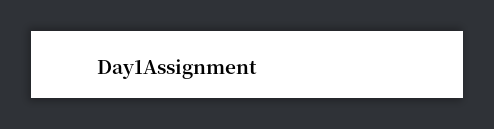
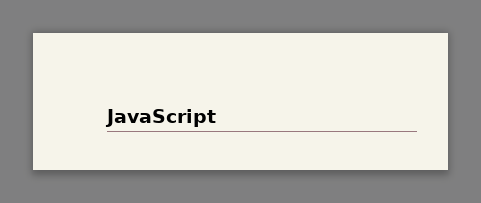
[97,59,257,79] Day1Assignment -> [105,109,216,127] JavaScript

